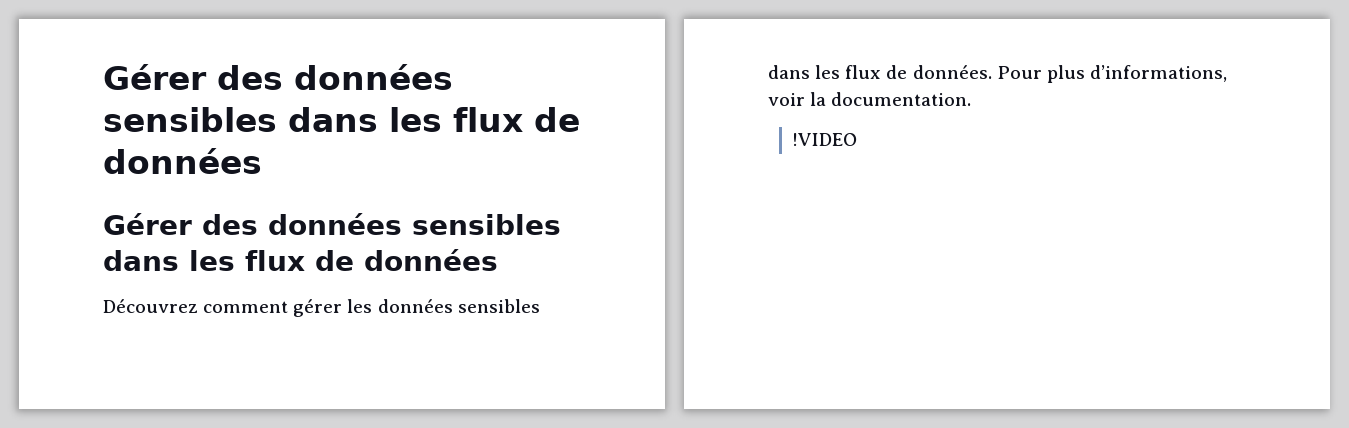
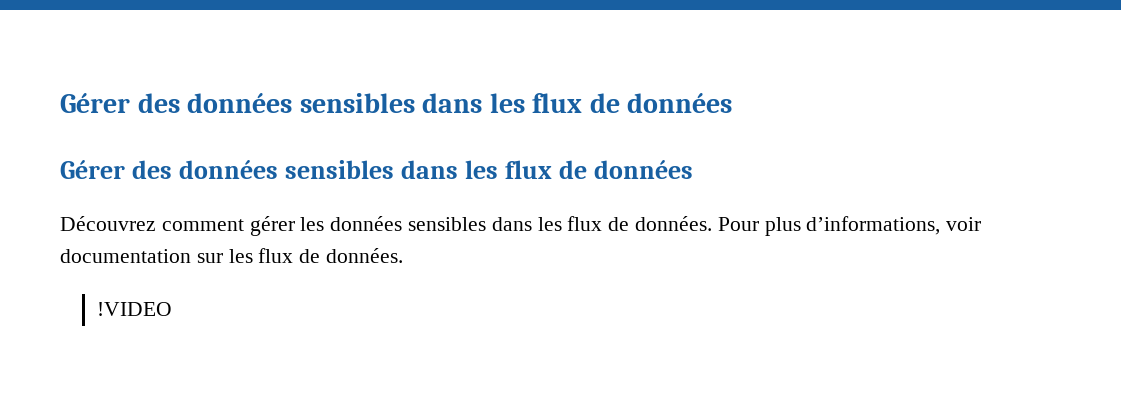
[810,92,972,106] la documentation. -> [60,248,404,263] documentation sur les flux de données.

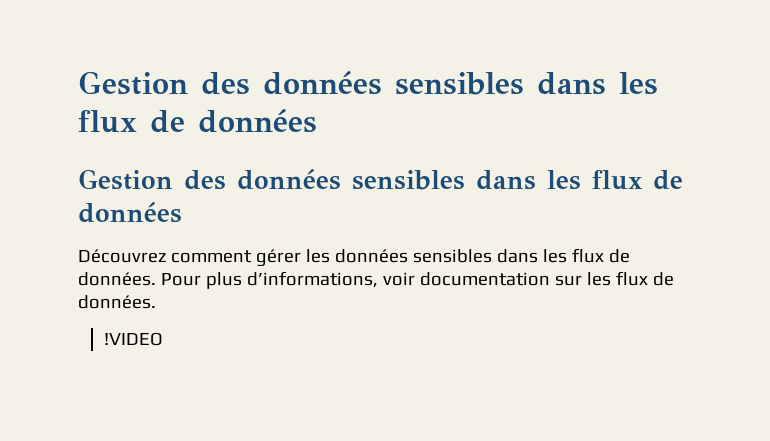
[60,93,733,113] [60,160,125,179] Gérer des données sensibles dans les flux de données // Gérer -> [78,71,658,95] [78,109,317,133] [78,169,173,190] Gestion des données sensibles dans les flux de données // Gestion

